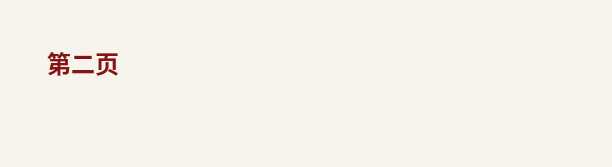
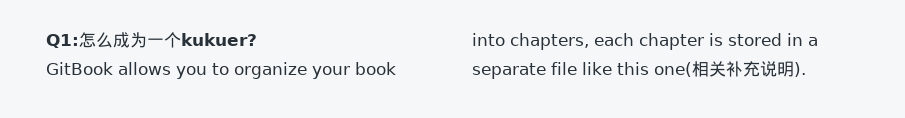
[47,52,119,76] 第二页 -> [46,32,257,48] [46,62,396,79] [472,33,818,50] [472,61,806,79] Q1:怎么成为一个kukuer? // GitBook allows you to organize your book into chapters, each chapter is stored in a separate file like this one(相关补充说明).

